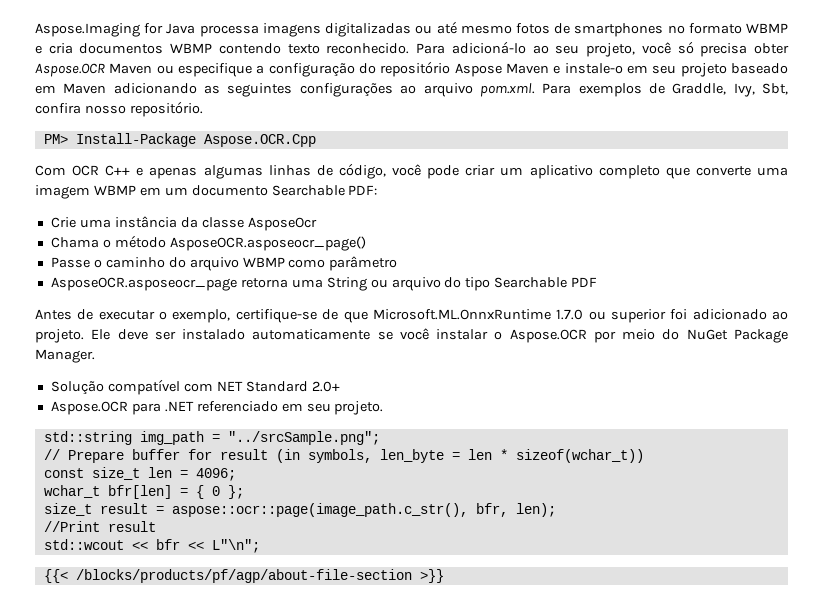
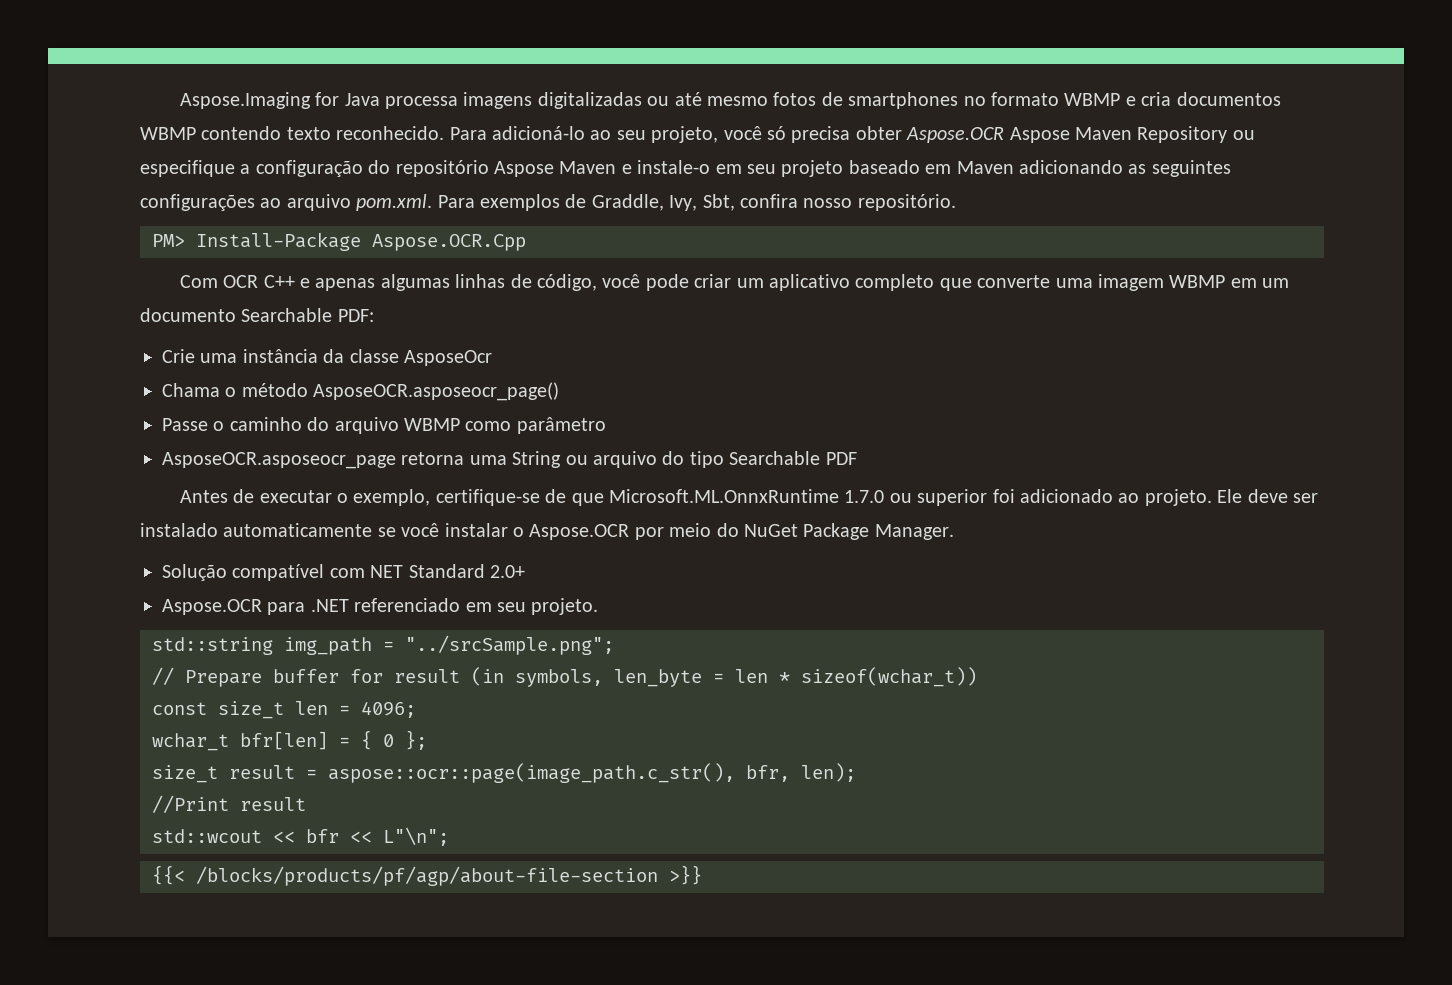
[109,63,153,74] Maven -> [1009,126,1228,143] Aspose Maven Repository

